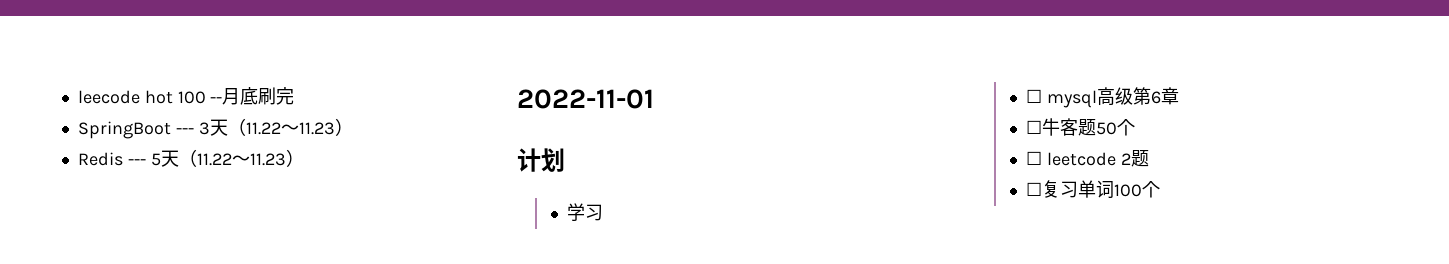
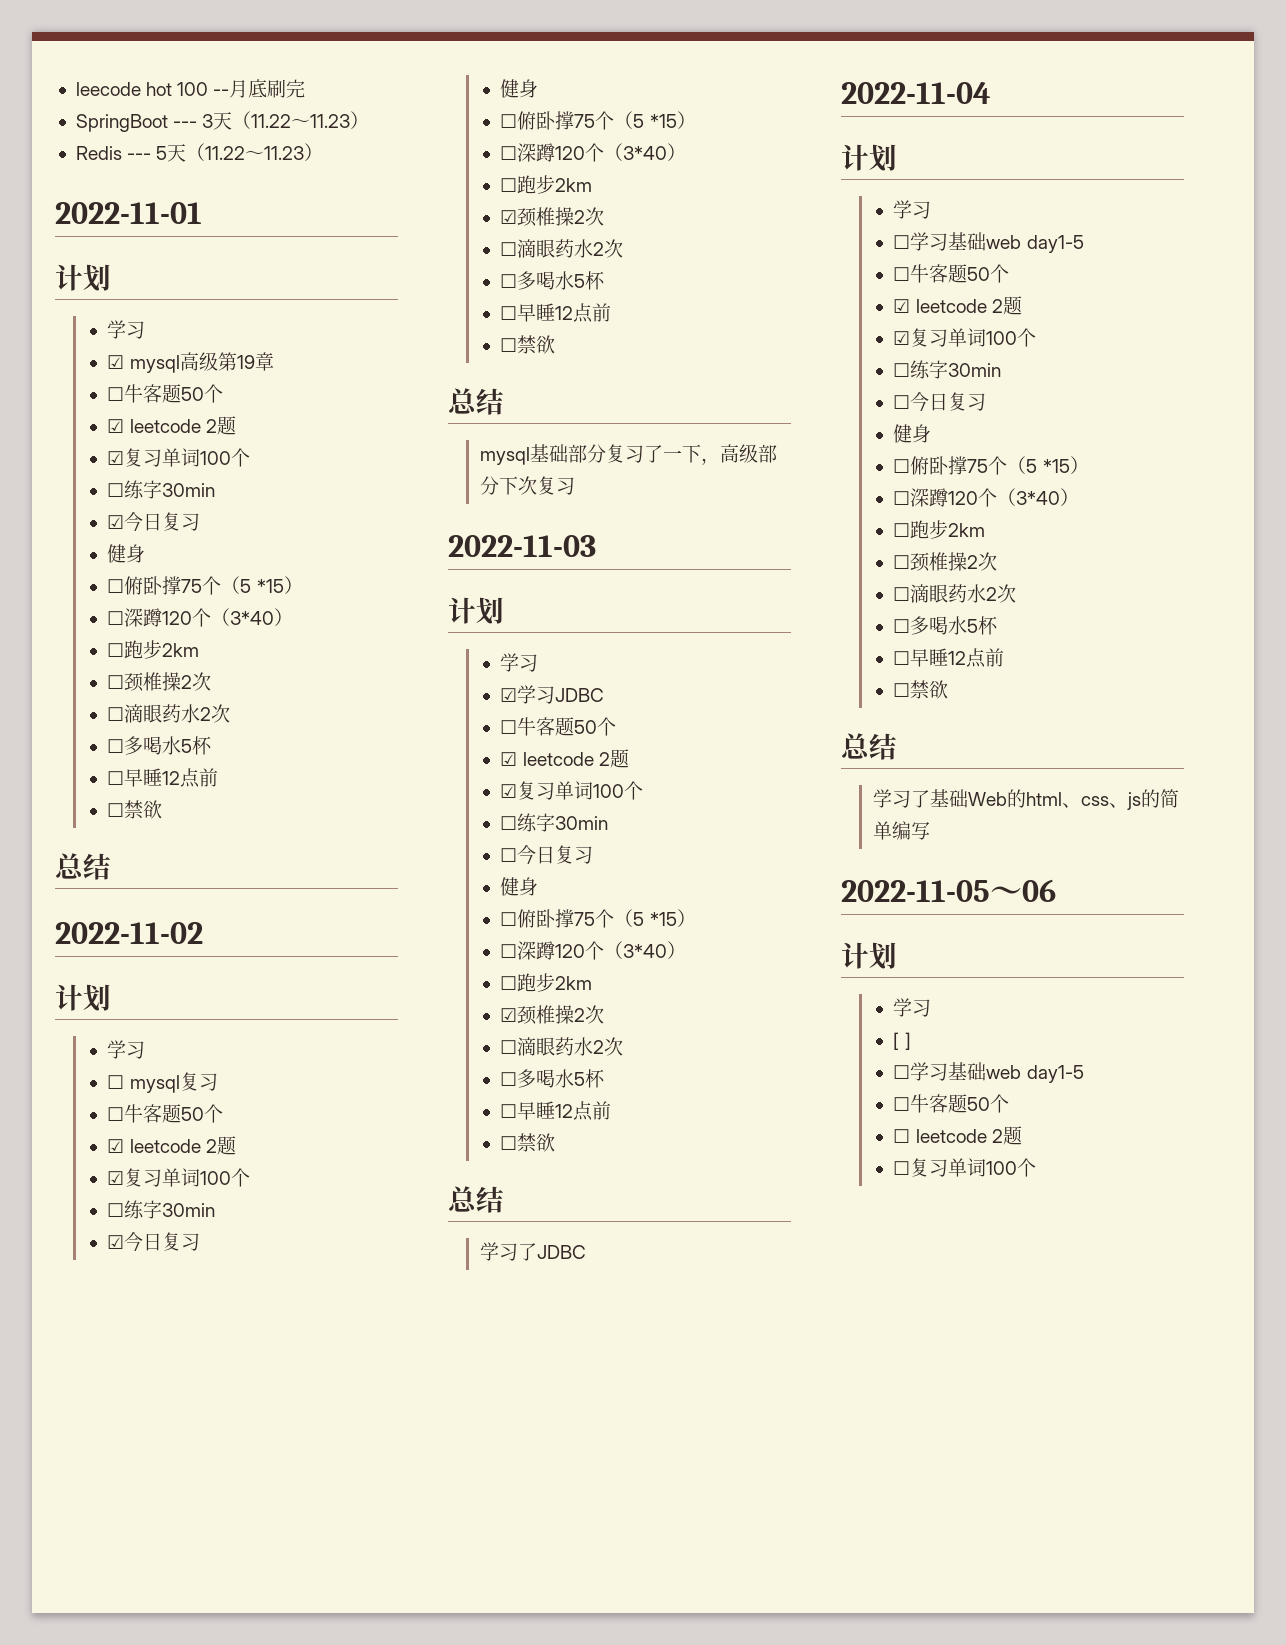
[1026,89,1043,103] ☐ -> [107,355,125,369] ☑
[1151,91,1162,104] 6 -> [236,355,255,369] 19
(1136, 127) none -> [107,416,236,435] [107,448,251,467] [107,480,216,499] [107,512,201,532] [107,544,146,563] [107,576,303,595] [107,608,294,627] [107,640,200,659] [107,672,212,692] [107,704,231,723] [107,736,213,755] [107,768,219,788] [107,800,163,819] [55,853,111,880] [55,922,203,944] [55,984,111,1012] [107,1040,146,1059] [107,1072,218,1093] [107,1104,224,1123] [107,1136,236,1155] [107,1168,251,1187] [107,1200,216,1219] [107,1232,201,1252] [500,79,539,98] [500,111,696,130] [500,143,687,162] [500,175,593,194] [500,207,605,227] [500,239,624,258] [500,271,606,290] [500,303,612,323] [500,335,556,354] [448,388,504,415] [479,444,777,465] [479,476,575,495] [448,535,596,557] [448,597,504,625] [500,653,539,672] [500,685,605,704] [500,717,617,736] [500,749,629,768] [500,781,644,800] [500,813,609,832] [500,845,594,865] [500,877,539,896] [500,909,696,928] [500,941,687,960] [500,973,593,992] [500,1005,605,1025] [500,1037,624,1056] [500,1069,606,1088] [500,1101,612,1121] [500,1133,556,1152] [448,1186,504,1213] [479,1242,586,1261] [841,82,991,104] [841,144,897,172] [893,200,932,219] [893,232,1084,253] [893,264,1010,283] [893,296,1022,315] [893,328,1037,347] [893,360,1002,379] [893,392,987,412] [893,424,932,443] [893,456,1089,475] [893,488,1080,507] [893,520,986,539] [893,552,998,572] [893,584,1017,603] [893,616,999,635] [893,648,1005,668] [893,680,949,699] [841,733,897,760] [872,789,1179,810] [872,821,930,840] [841,879,1056,902] [841,942,897,970] [893,998,932,1017] [893,1032,911,1050] [893,1062,1084,1083] [893,1094,1010,1113] // ☑ leetcode 2题 // ☑复习单词100个 // ☐练字30min // ☑今日复习 // 健身 // ☐俯卧撑75个（5 *15） // ☐深蹲120个（3*40） // ☐跑步2km // ☐颈椎操2次 // ☐滴眼药水2次 // ☐多喝水5杯 // ☐早睡12点前 // ☐禁欲 // 总结 // 2022-11-02 // 计划 // 学习 // ☐ mysql复习 // ☐牛客题50个 // ☑ leetcode 2题 // ☑复习单词100个 // ☐练字30min // ☑今日复习 // 健身 // ☐俯卧撑75个（5 *15） // ☐深蹲120个（3*40） // ☐跑步2km // ☑颈椎操2次 // ☐滴眼药水2次 // ☐多喝水5杯 // ☐早睡12点前 // ☐禁欲 // 总结 // mysql基础部分复习了一下，高级部分下次复习 // 2022-11-03 // 计划 // 学习 // ☑学习JDBC // ☐牛客题50个 // ☑ leetcode 2题 // ☑复习单词100个 // ☐练字30min // ☐今日复习 // 健身 // ☐俯卧撑75个（5 *15） // ☐深蹲120个（3*40） // ☐跑步2km // ☑颈椎操2次 // ☐滴眼药水2次 // ☐多喝水5杯 // ☐早睡12点前 // ☐禁欲 // 总结 // 学习了JDBC // 2022-11-04 // 计划 // 学习 // ☐学习基础web day1-5 // ☐牛客题50个 // ☑ leetcode 2题 // ☑复习单词100个 // ☐练字30min // ☐今日复习 // 健身 // ☐俯卧撑75个（5 *15） // ☐深蹲120个（3*40） // ☐跑步2km // ☐颈椎操2次 // ☐滴眼药水2次 // ☐多喝水5杯 // ☐早睡12点前 // ☐禁欲 // 总结 // 学习了基础Web的html、css、js的简单编写 // 2022-11-05～06 // 计划 // 学习 // [ ] // ☐学习基础web day1-5 // ☐牛客题50个

